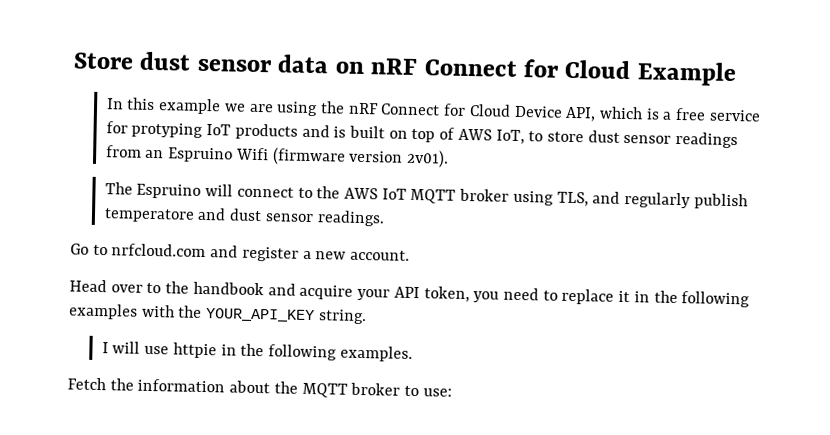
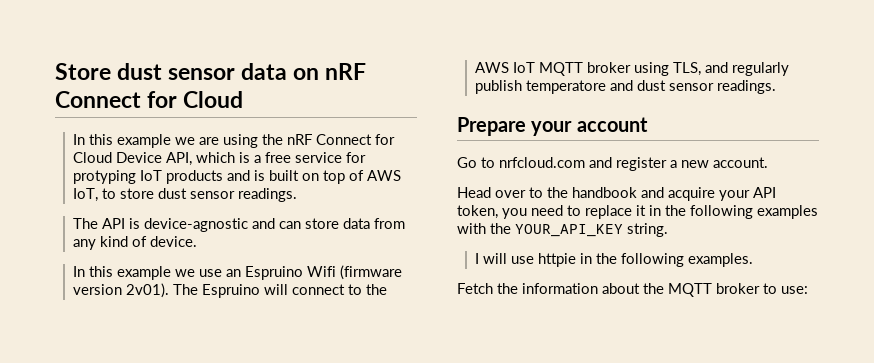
[636,61,736,87] Example -> (244, 99) none
[675,131,739,149] [105,145,142,158] readings from -> [237,188,297,202] [72,218,405,232] [72,236,197,250] [72,266,222,280] readings. // The API is device-agnostic and can store data from any kind of device. // In this example we use
(449, 158) // -> (169, 290) none
(385, 218) none -> [457,117,648,136] // Prepare your account

